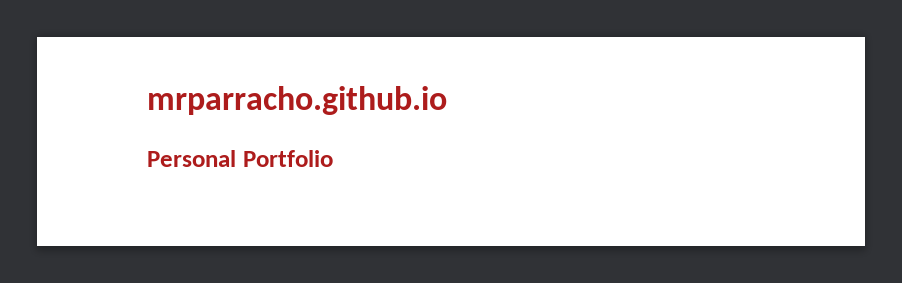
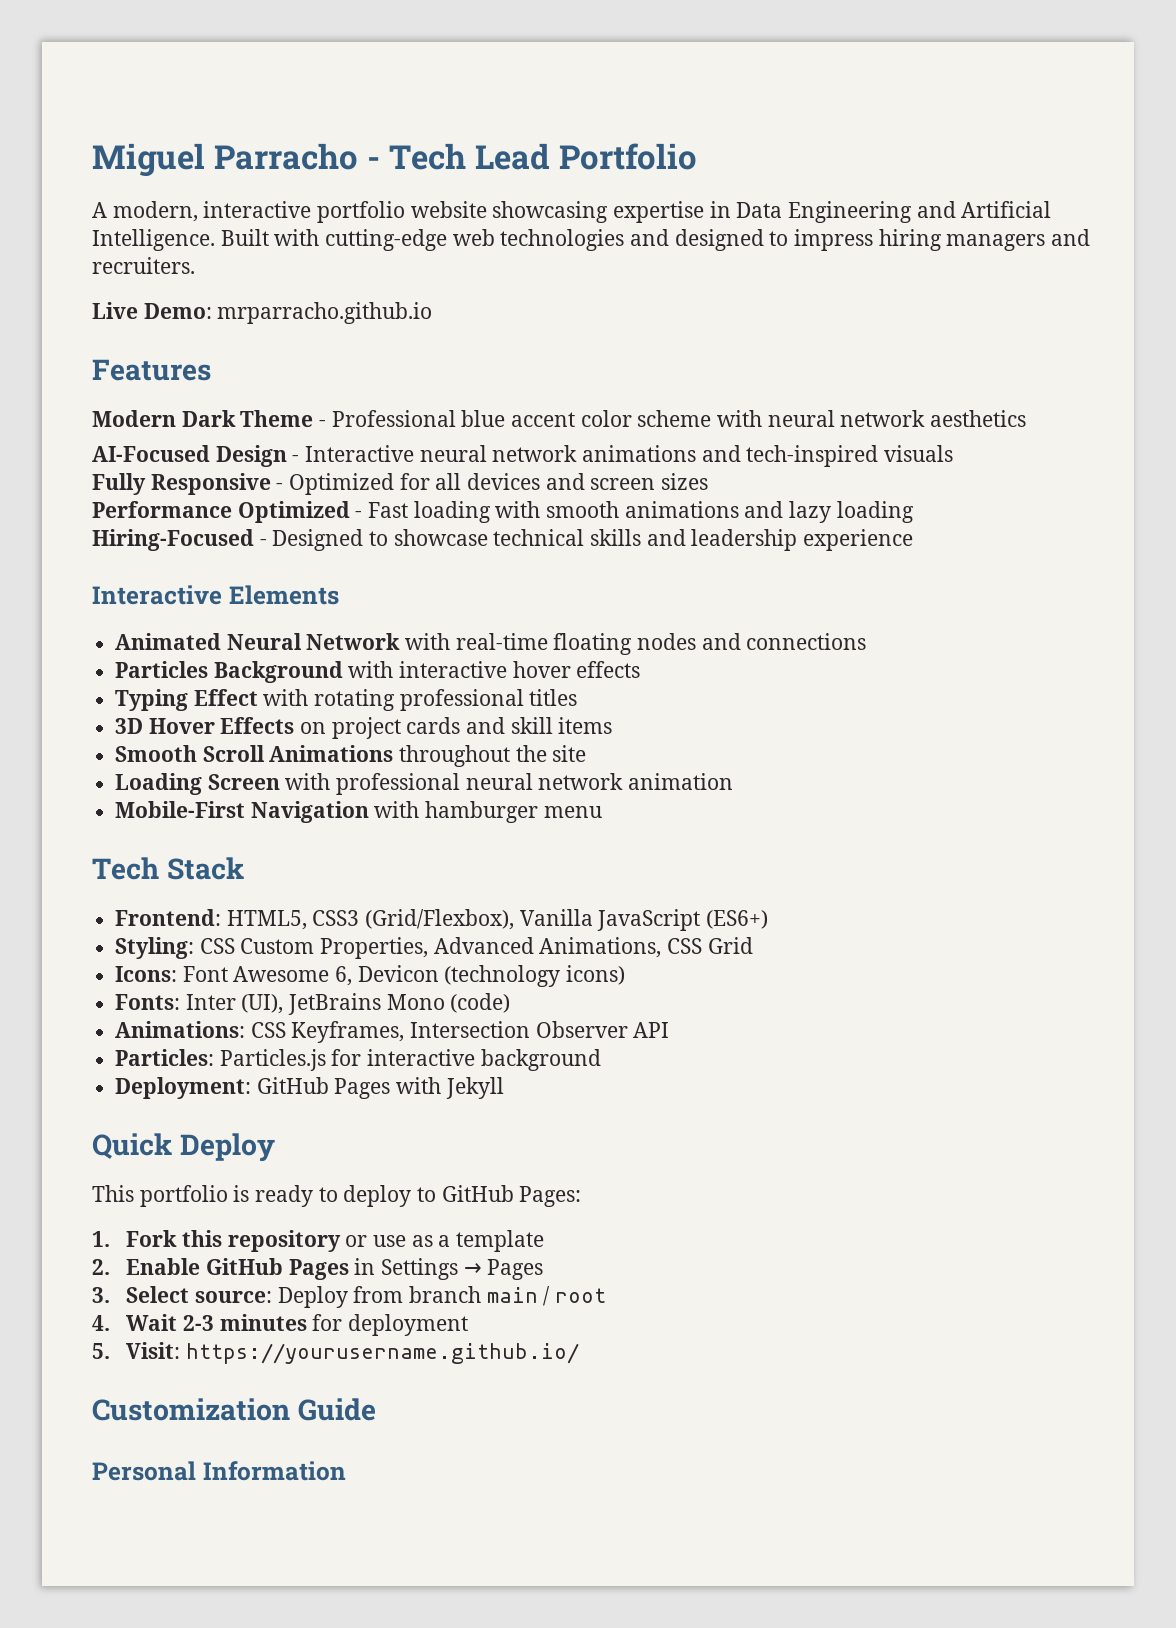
[147,86,447,115] mrparracho.github.io -> [92,143,697,177] [92,201,1052,223] [92,229,1091,251] [92,257,195,274] [92,302,433,324] [92,359,211,381] [92,410,1027,427] [92,445,954,467] [92,473,709,495] [92,501,914,523] [92,529,914,551] [92,585,339,605] [115,633,867,655] [115,661,641,683] [115,689,578,711] [115,717,613,739] [115,745,587,767] [115,773,734,795] [115,801,602,823] [92,857,244,880] [115,909,769,931] [115,937,753,959] [115,965,626,987] [115,993,511,1015] [115,1021,670,1043] [115,1049,601,1071] [115,1077,504,1099] [92,1133,275,1162] [92,1185,582,1207] [92,1230,545,1252] [92,1258,544,1280] [92,1286,607,1308] [92,1314,469,1336] [92,1342,580,1364] [92,1398,376,1421] Miguel Parracho - Tech Lead Portfolio // A modern, interactive portfolio website showcasing expertise in Data Engineering and Artificial Intelligence. Built with cutting-edge web technologies and designed to impress hiring managers and recruiters. // Live Demo: mrparracho.github.io // Features // Modern Dark Theme - Professional blue accent color scheme with neural network aesthetics // AI-Focused Design - Interactive neural network animations and tech-inspired visuals // Fully Responsive - Optimized for all devices and screen sizes // Performance Optimized - Fast loading with smooth animations and lazy loading // Hiring-Focused - Designed to showcase technical skills and leadership experience // Interactive Elements // Animated Neural Network with real-time floating nodes and connections // Particles Background with interactive hover effects // Typing Effect with rotating professional titles // 3D Hover Effects on project cards and skill items // Smooth Scroll Animations throughout the site // Loading Screen with professional neural network animation // Mobile-First Navigation with hamburger menu // Tech Stack // Frontend: HTML5, CSS3 (Grid/Flexbox), Vanilla JavaScript (ES6+) // Styling: CSS Custom Properties, Advanced Animations, CSS Grid // Icons: Font Awesome 6, Devicon (technology icons) // Fonts: Inter (UI), JetBrains Mono (code) // Animations: CSS Keyframes, Intersection Observer API // Particles: Particles.js for interactive background // Deployment: GitHub Pages with Jekyll // Quick Deploy // This portfolio is ready to deploy to GitHub Pages: // 1. Fork this repository or use as a template // 2. Enable GitHub Pages in Settings → Pages // 3. Select source: Deploy from branch main / root // 4. Wait 2-3 minutes for deployment // 5. Visit: https://yourusername.github.io/ // Customization Guide
[242,150,333,167] Portfolio -> [202,1461,346,1481] Information

